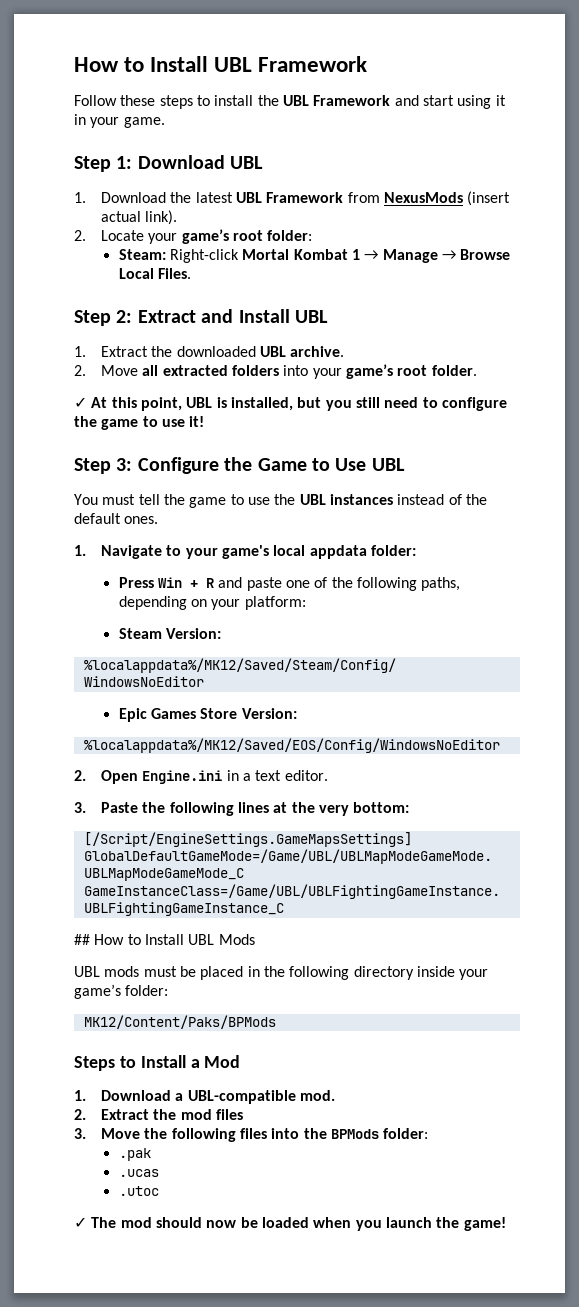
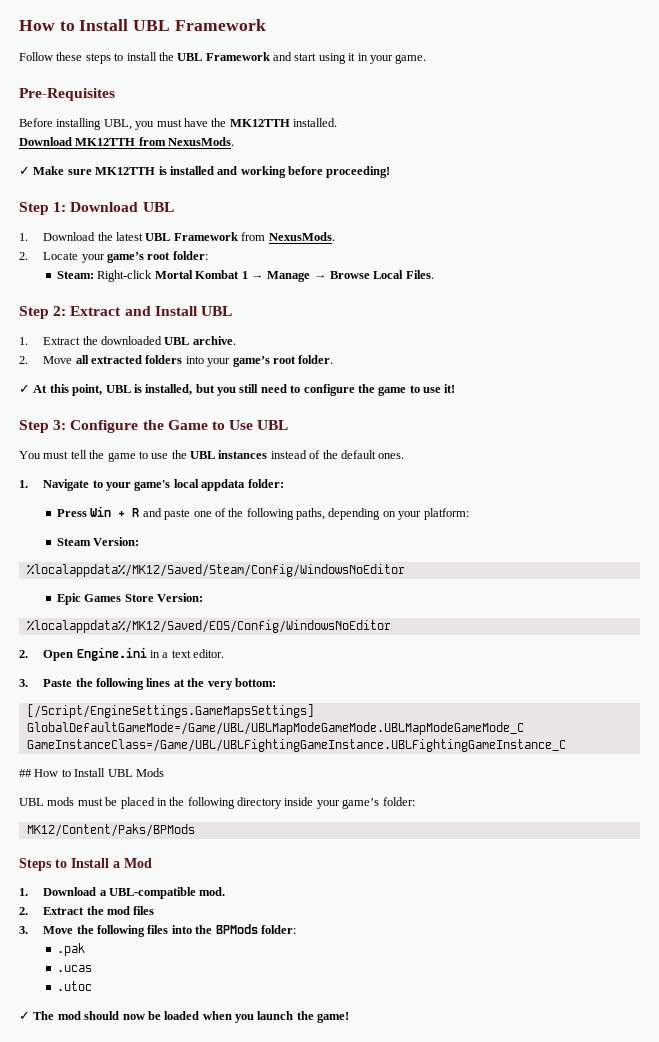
(165, 122) none -> [19,88,115,101] [19,118,337,130] [19,137,235,146] [19,166,391,178] // Pre-Requisites // Before installing UBL, you must have the MK12TTH installed. // Download MK12TTH from NexusMods. // ✓ Make sure MK12TTH is installed and working before proceeding!
[383,191,511,206] [101,210,178,225] NexusMods (insert actual link). -> [268,232,335,241] NexusMods.

